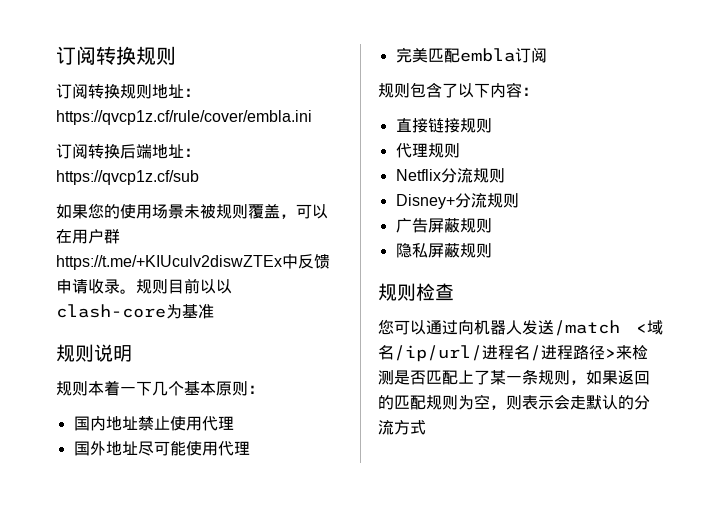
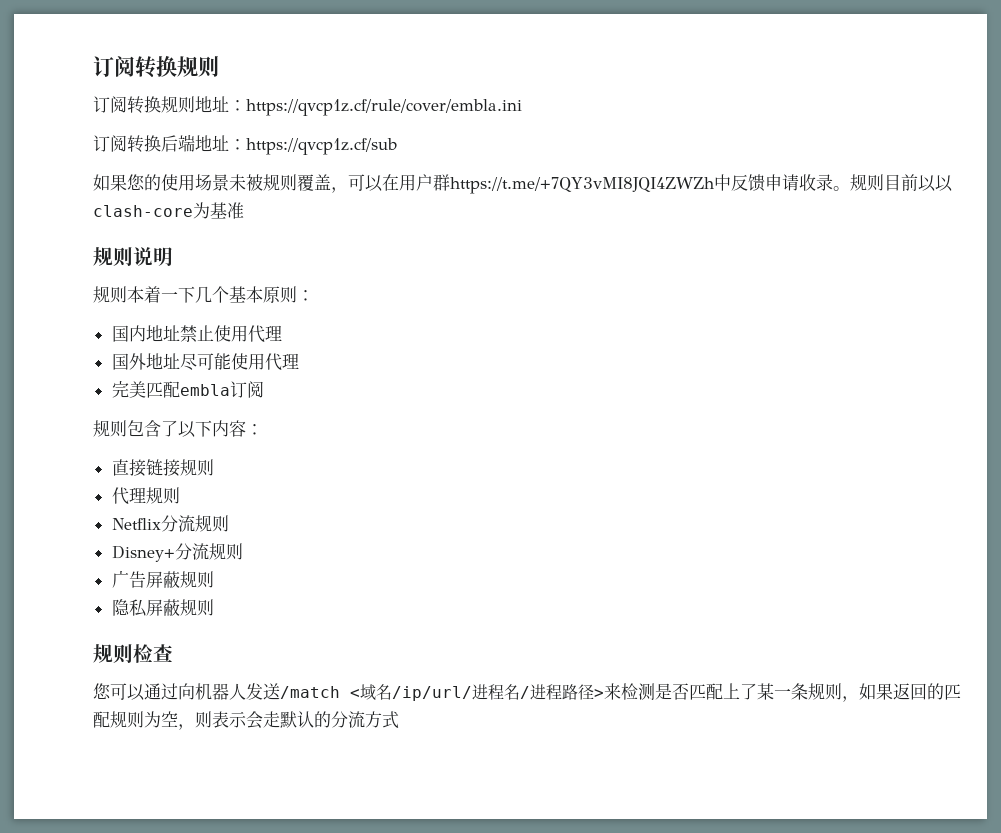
[56,255,282,270] https://t.me/+KIUculv2diswZTEx -> [450,177,714,194] https://t.me/+7QY3vMI8JQI4ZWZh

